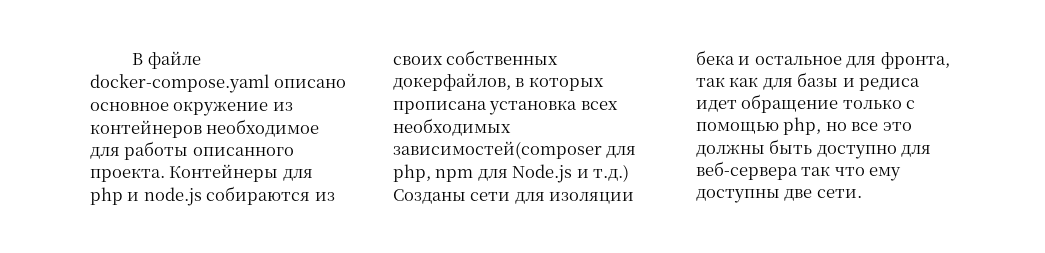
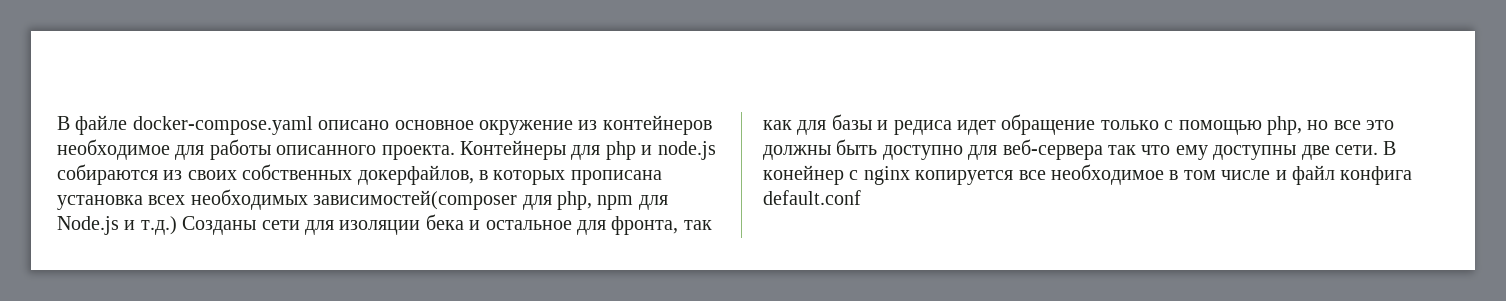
(862, 193) none -> [1383,141,1397,155] [763,164,1413,185] [763,190,861,205] В конейнер с nginx копируется все необходимое в том числе и файл конфига default.conf

